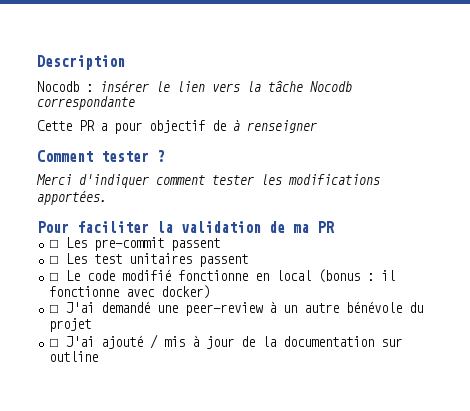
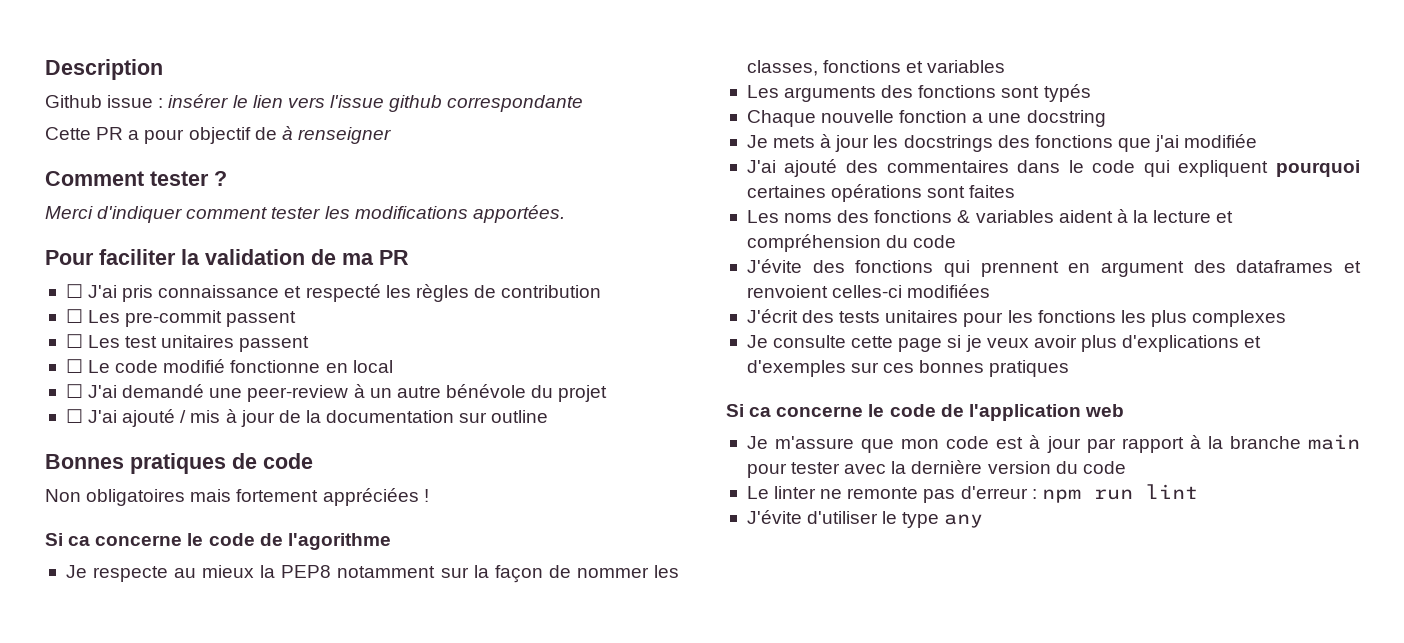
[37,81,79,92] Nocodb -> [45,95,154,108] Github issue
[247,80,352,92] la tâche Nocodb -> [329,95,443,112] l'issue github
(335, 227) none -> [65,284,602,302] // ☐ J'ai pris connaissance et respecté les règles de contribution
[318,269,396,283] [49,285,211,299] (bonus : il fonctionne avec docker) -> (393, 366) none
(99, 356) none -> [45,453,313,474] [45,488,429,506] [45,533,391,550] [65,565,679,583] [746,60,1006,76] [746,84,1091,102] [746,110,1106,127] [746,134,1258,152] [746,159,1360,177] [746,184,1016,202] [746,209,1234,223] [746,234,957,252] [746,259,1361,277] [746,284,991,298] [746,309,1287,327] [746,335,1262,352] [746,360,1070,377] [726,404,1124,421] [746,434,1360,453] [746,460,1126,478] [746,484,1198,503] [746,510,984,528] // Bonnes pratiques de code // Non obligatoires mais fortement appréciées ! // Si ca concerne le code de l'agorithme // Je respecte au mieux la PEP8 notamment sur la façon de nommer les classes, fonctions et variables // Les arguments des fonctions sont typés // Chaque nouvelle fonction a une docstring // Je mets à jour les docstrings des fonctions que j'ai modifiée // J'ai ajouté des commentaires dans le code qui expliquent pourquoi certaines opérations sont faites // Les noms des fonctions & variables aident à la lecture et compréhension du code // J'évite des fonctions qui prennent en argument des dataframes et renvoient celles-ci modifiées // J'écrit des tests unitaires pour les fonctions les plus complexes // Je consulte cette page si je veux avoir plus d'explications et d'exemples sur ces bonnes pratiques // Si ca concerne le code de l'application web // Je m'assure que mon code est à jour par rapport à la branche main pour tester avec la dernière version du code // Le linter ne remonte pas d'erreur : npm run lint // J'évite d'utiliser le type any

